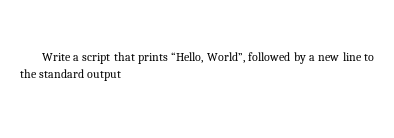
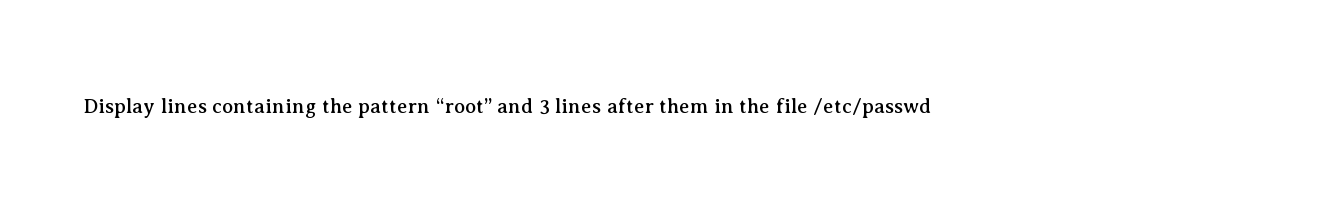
[41,52,374,64] [20,69,122,81] Write a script that prints “Hello, World”, followed by a new line to the standard output -> [83,98,932,118] Display lines containing the pattern “root” and 3 lines after them in the file /etc/passwd

